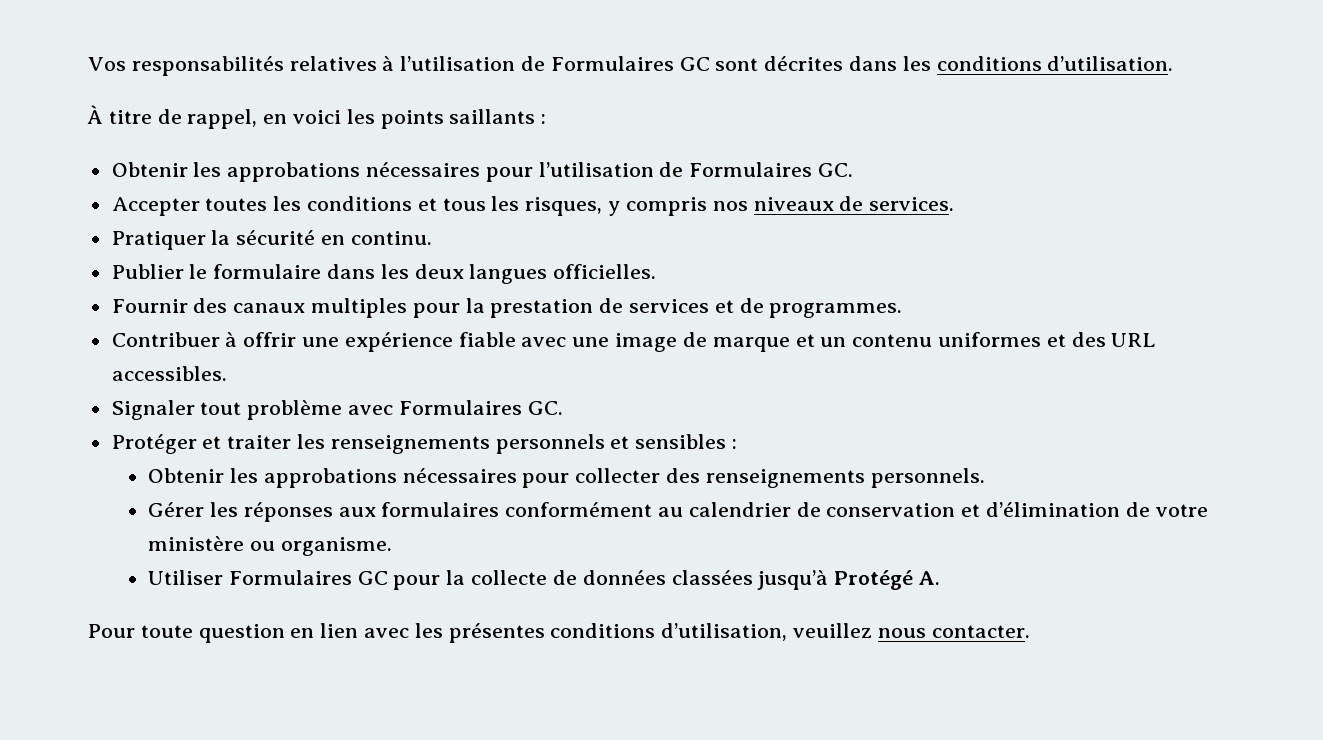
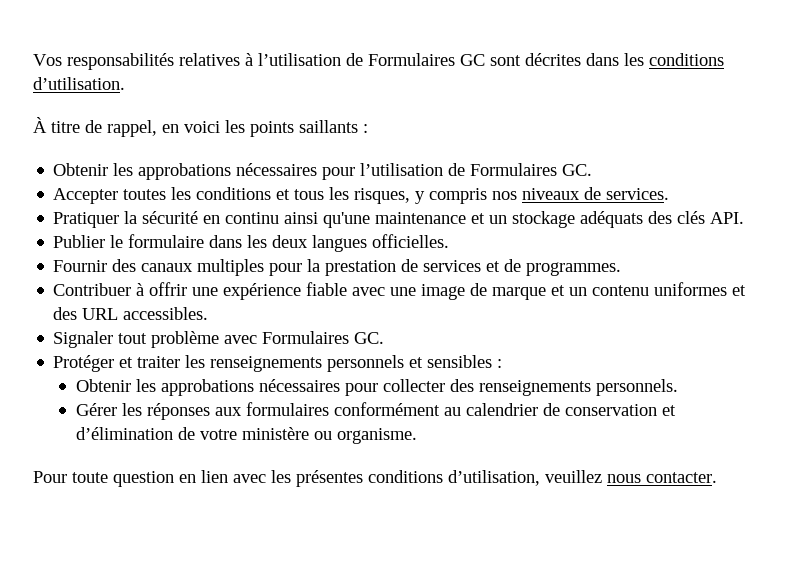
[350,231,432,245] continu. -> [225,211,745,228] continu ainsi qu'une maintenance et un stockage adéquats des clés API.
[148,570,940,590] // Utiliser Formulaires GC pour la collecte de données classées jusqu’à Protégé A. -> (418, 436) none

